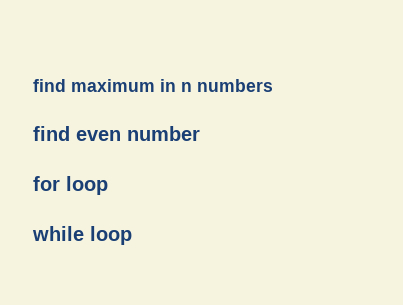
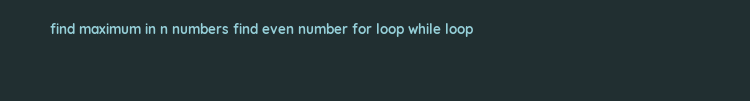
(273, 85) // -> (229, 28) none
(200, 133) // -> (348, 28) none
(108, 185) // -> (404, 30) none

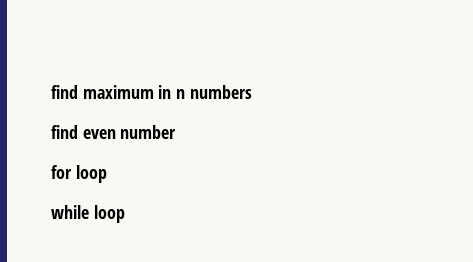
(229, 28) none -> (252, 92) //
(348, 28) none -> (177, 132) //
(404, 30) none -> (107, 174) //

